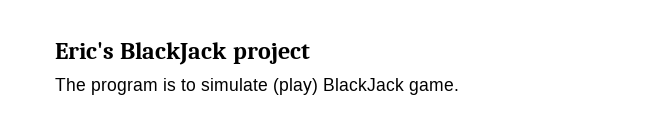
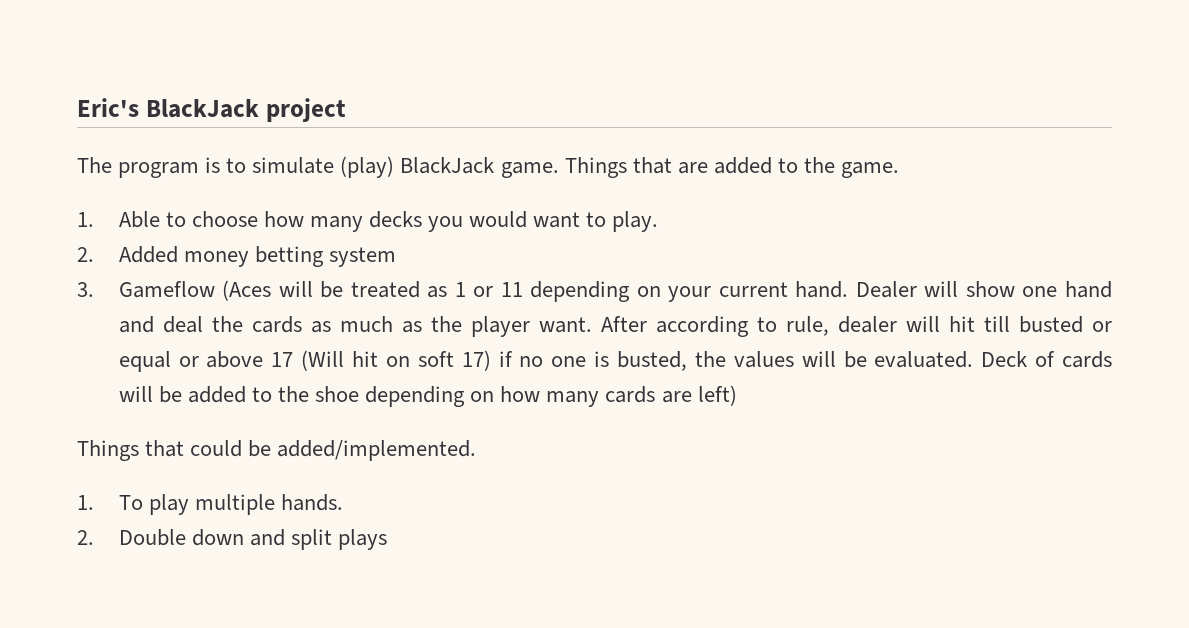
(459, 88) none -> [564,157,900,178] [77,211,659,232] [77,246,396,267] [77,280,1112,302] [118,316,1112,337] [118,350,1112,372] [118,385,737,407] [77,440,477,461] [77,494,343,515] [77,529,388,550] Things that are added to the game. // 1. Able to choose how many decks you would want to play. // 2. Added money betting system // 3. Gameflow (Aces will be treated as 1 or 11 depending on your current hand. Dealer will show one hand and deal the cards as much as the player want. After according to rule, dealer will hit till busted or equal or above 17 (Will hit on soft 17) if no one is busted, the values will be evaluated. Deck of cards will be added to the shoe depending on how many cards are left) // Things that could be added/implemented. // 1. To play multiple hands. // 2. Double down and split plays

